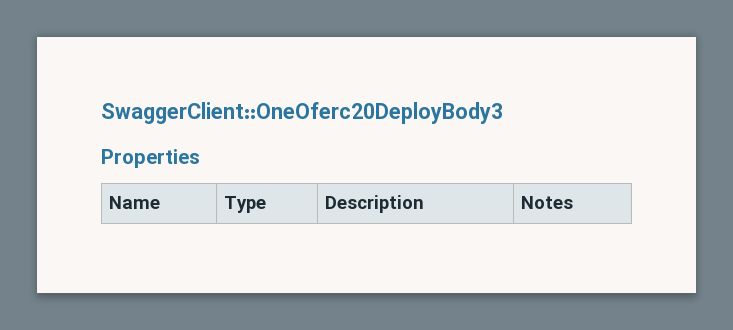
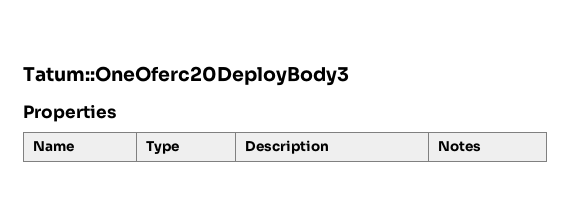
[101,102,503,124] SwaggerClient::OneOferc20DeployBody3 -> [23,66,349,86] Tatum::OneOferc20DeployBody3

